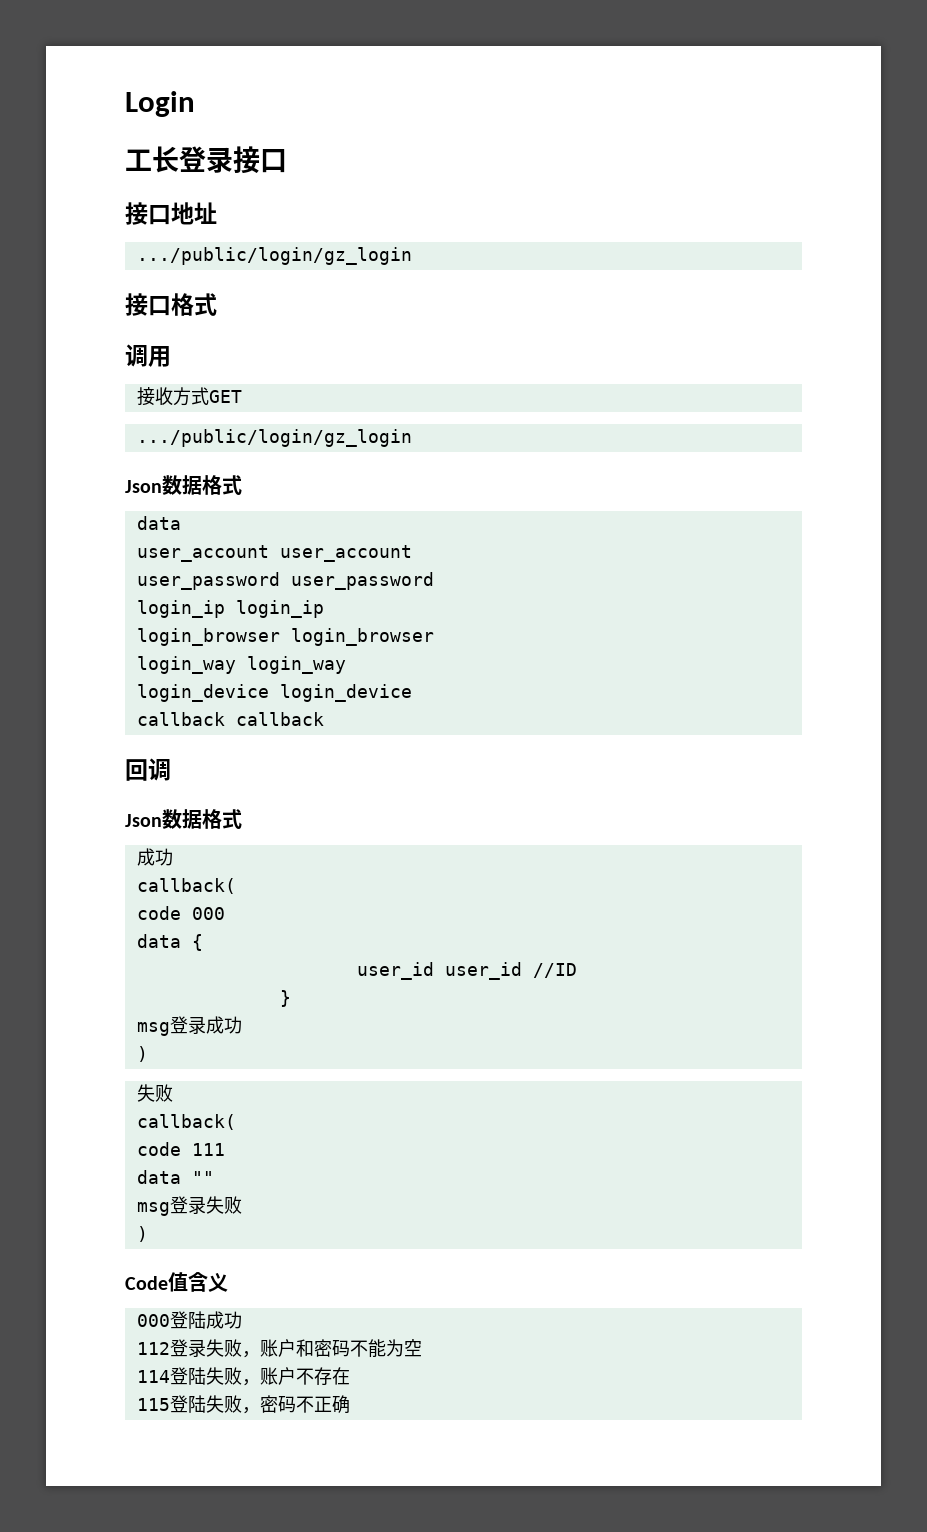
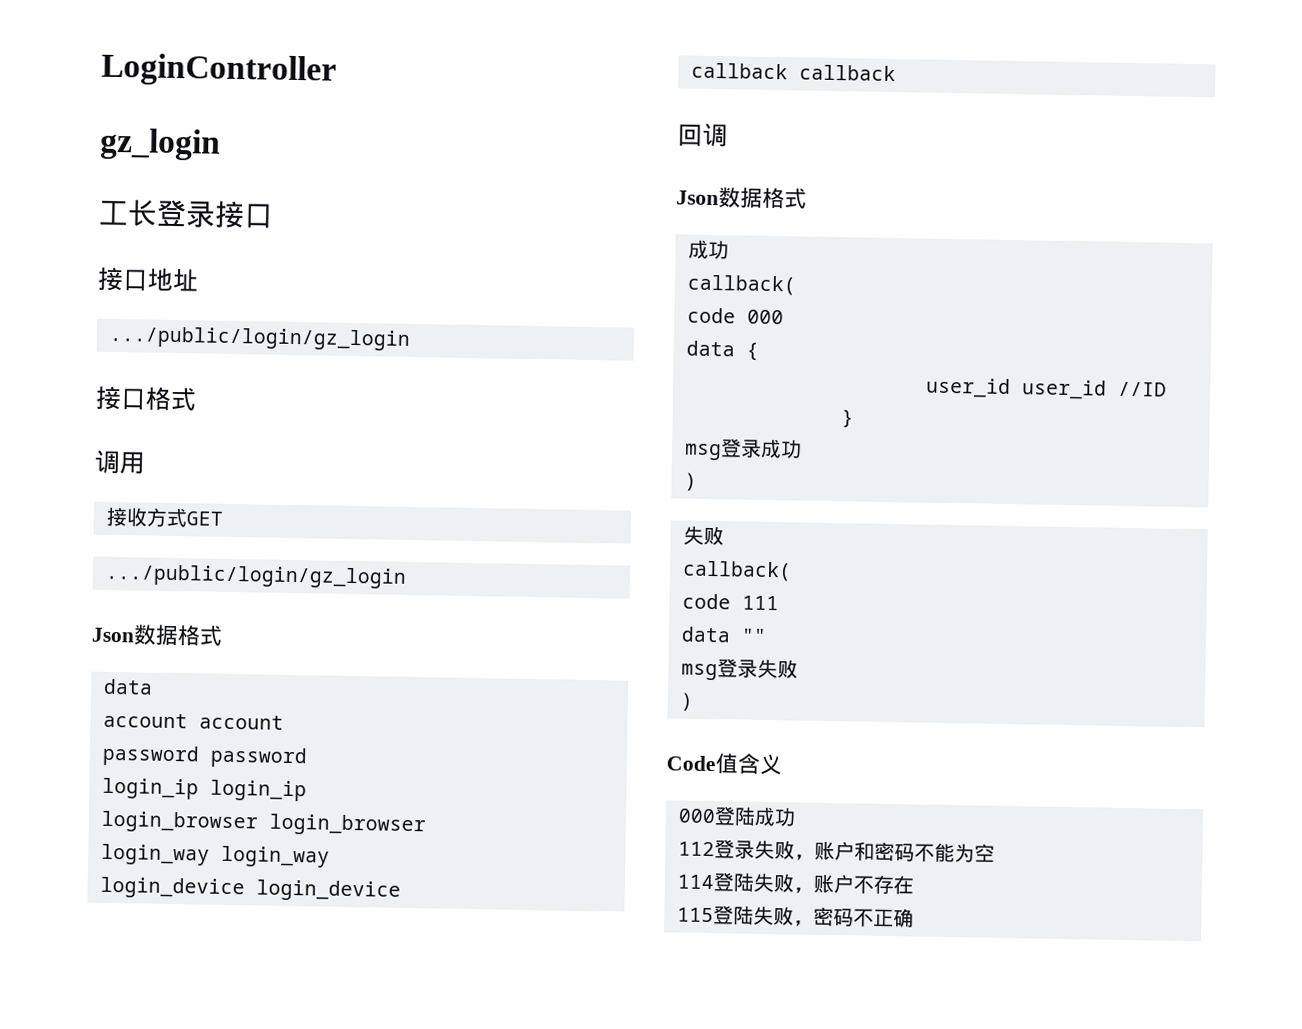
[125,91,195,117] Login -> [101,52,337,88] [99,127,221,161] LoginController // gz_login
[137,545,412,562] [137,572,434,590] user_account user_account // user_password user_password -> [102,712,284,730] [101,744,308,769] account account // password password

